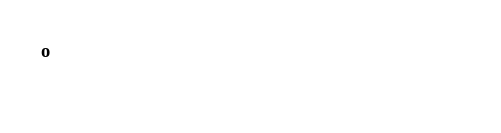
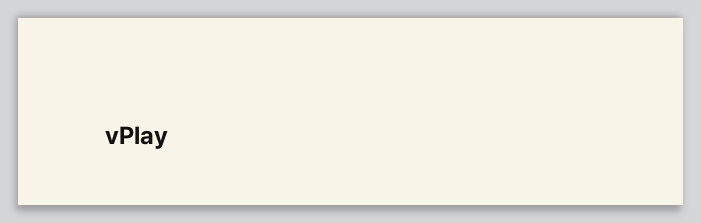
[41,48,50,57] o -> [105,126,168,149] vPlay

